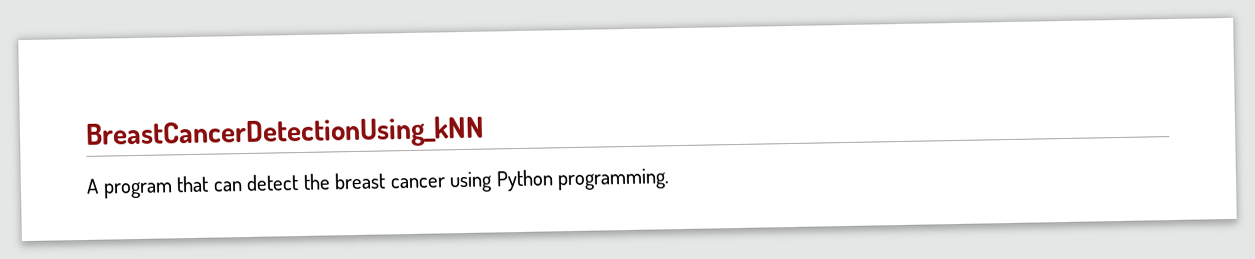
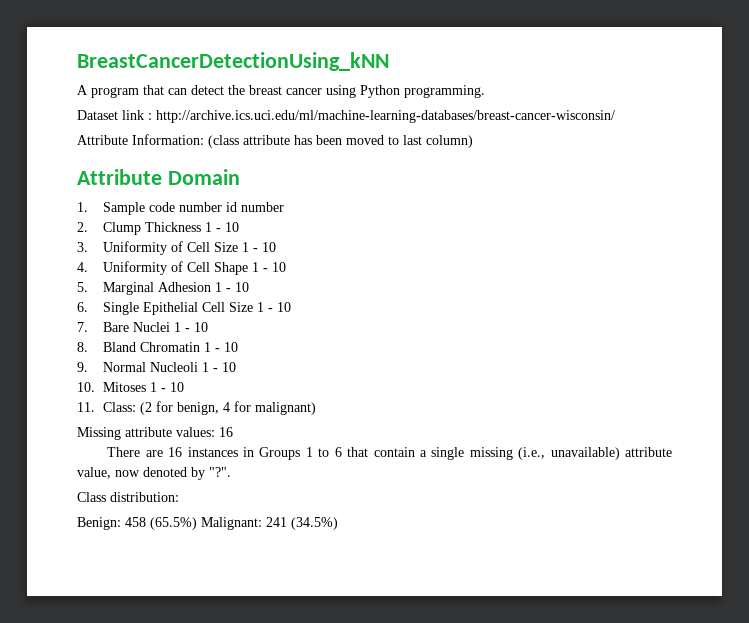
(671, 179) none -> [77,110,615,123] [77,134,473,148] [77,169,240,185] [77,202,284,215] [77,222,239,235] [77,241,276,255] [77,261,286,275] [77,282,249,295] [77,302,291,315] [77,322,208,332] [77,342,238,352] [77,362,236,372] [77,382,184,392] [77,401,316,415] [77,427,233,440] [107,447,672,460] [77,467,231,480] [77,492,179,502] [77,517,338,530] // Dataset link : http://archive.ics.uci.edu/ml/machine-learning-databases/breast-cancer-wisconsin/ // Attribute Information: (class attribute has been moved to last column) // Attribute Domain // 1. Sample code number id number // 2. Clump Thickness 1 - 10 // 3. Uniformity of Cell Size 1 - 10 // 4. Uniformity of Cell Shape 1 - 10 // 5. Marginal Adhesion 1 - 10 // 6. Single Epithelial Cell Size 1 - 10 // 7. Bare Nuclei 1 - 10 // 8. Bland Chromatin 1 - 10 // 9. Normal Nucleoli 1 - 10 // 10. Mitoses 1 - 10 // 11. Class: (2 for benign, 4 for malignant) // Missing attribute values: 16 // There are 16 instances in Groups 1 to 6 that contain a single missing (i.e., unavailable) attribute value, now denoted by "?". // Class distribution: // Benign: 458 (65.5%) Malignant: 241 (34.5%)

